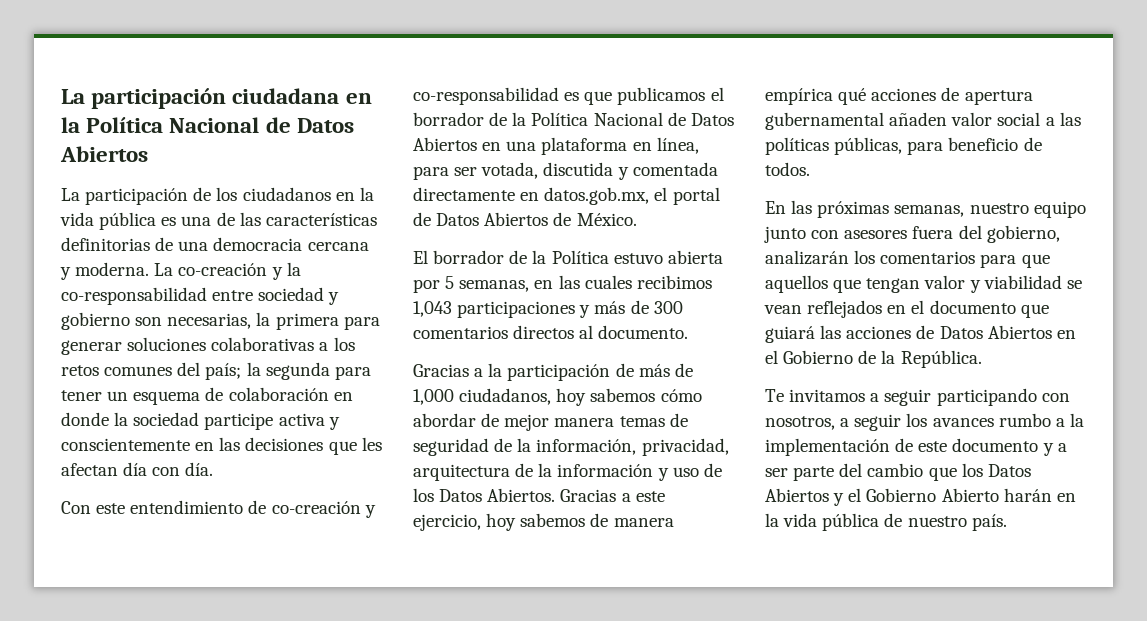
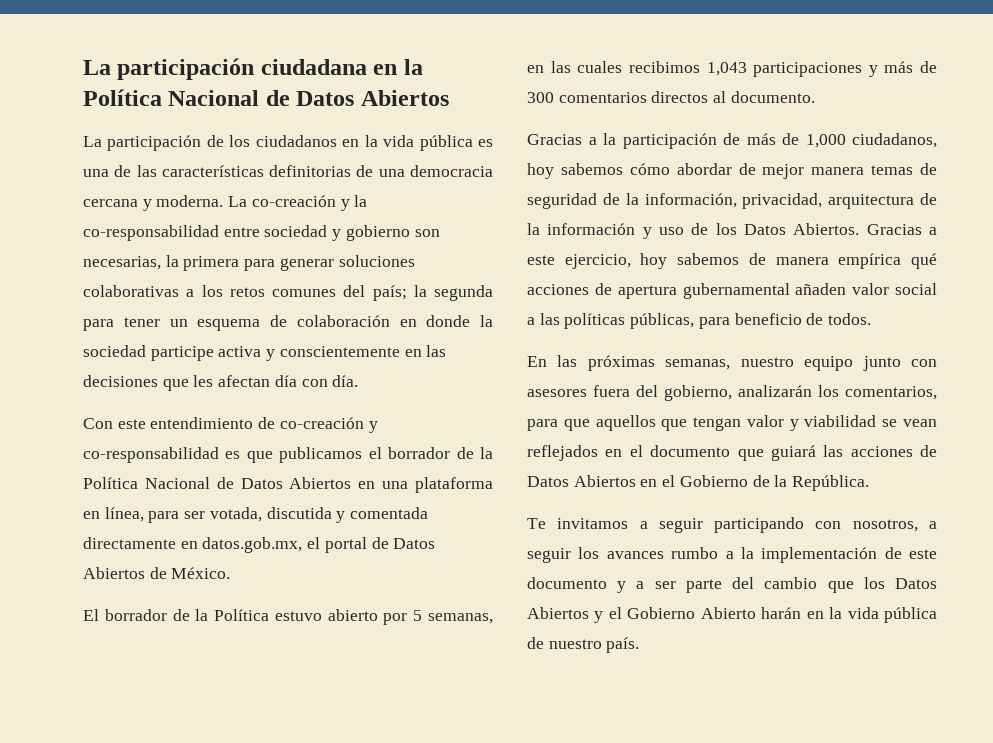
[667,250,723,264] abierta -> [327,609,378,621] abierto
[880,251,976,264] comentarios -> [845,386,937,400] comentarios,

